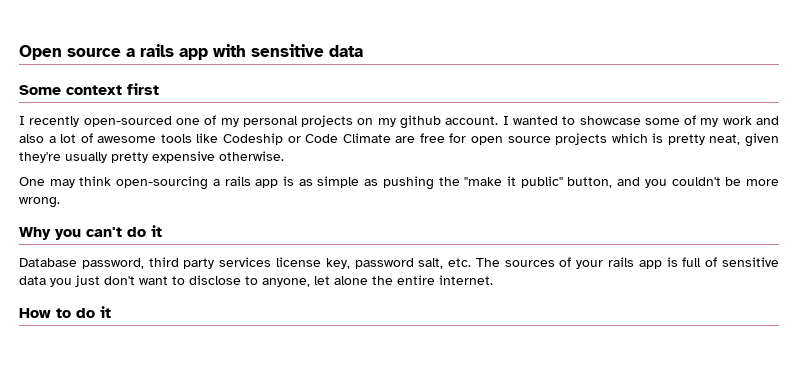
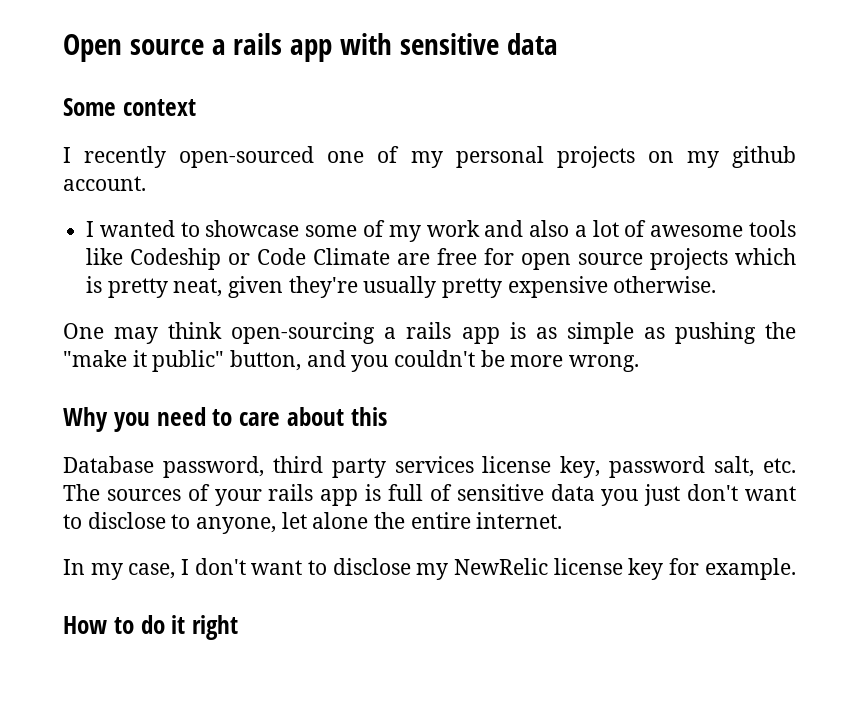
[127,83,159,95] first -> (196, 107) none
(499, 120) none -> (146, 183) //
[86,225,162,237] can't do it -> [156,407,387,426] need to care about this
(493, 280) none -> [63,558,796,580] // In my case, I don't want to disclose my NewRelic license key for example.
(111, 312) none -> [192,615,238,640] right

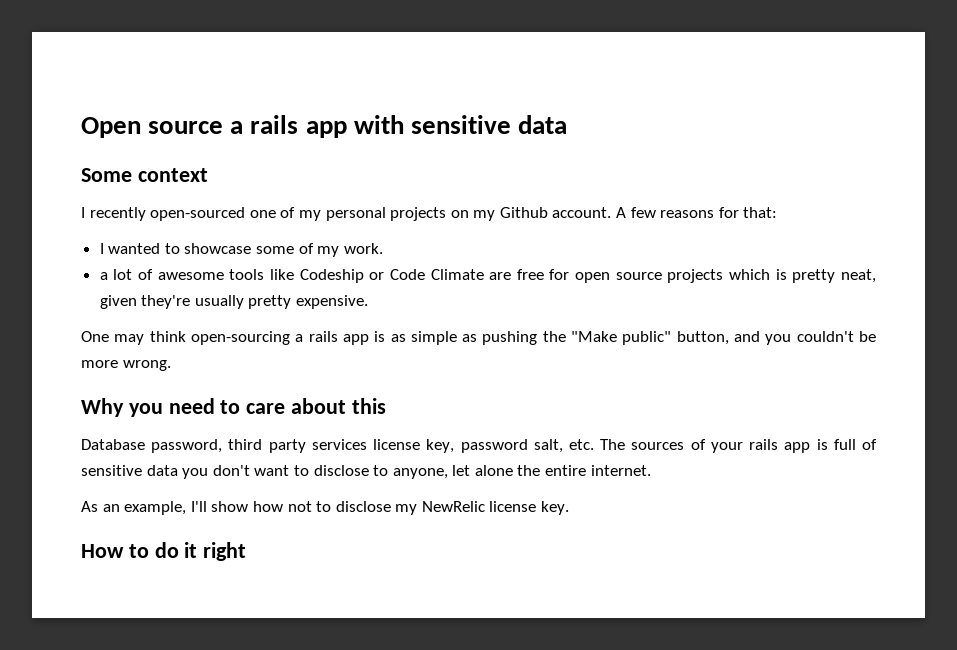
[732,146,797,168] github -> [499,207,548,218] Github
(146, 183) none -> [616,207,778,218] A few reasons for that:
[426,220,570,237] work and also -> [343,243,383,254] work. //
[507,276,717,298] expensive otherwise. -> [296,295,369,309] expensive.
[63,350,147,367] "make it -> [571,331,618,342] "Make
[644,484,681,506] just -> (209, 473) none
[63,558,303,580] In my case, I don't want -> [81,501,312,515] As an example, I'll show how not
[628,558,796,580] key for example. -> [541,501,570,515] key.

